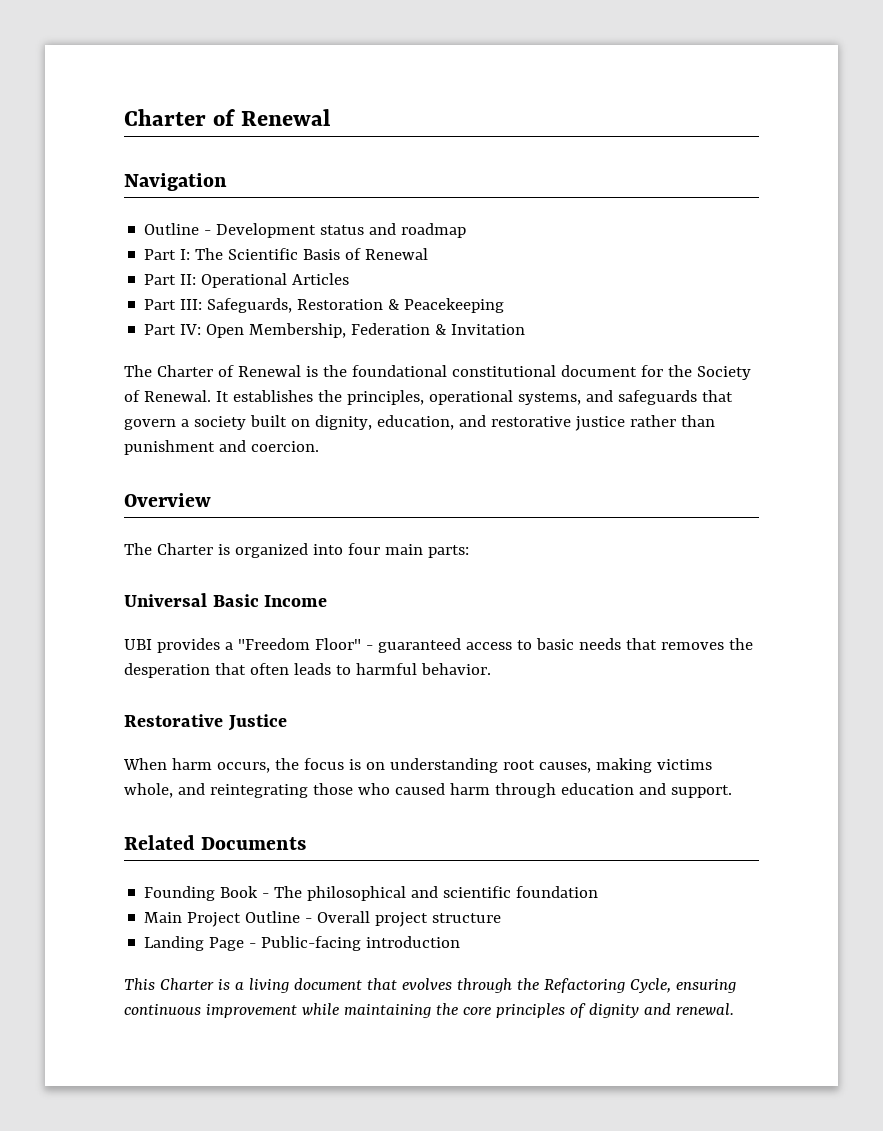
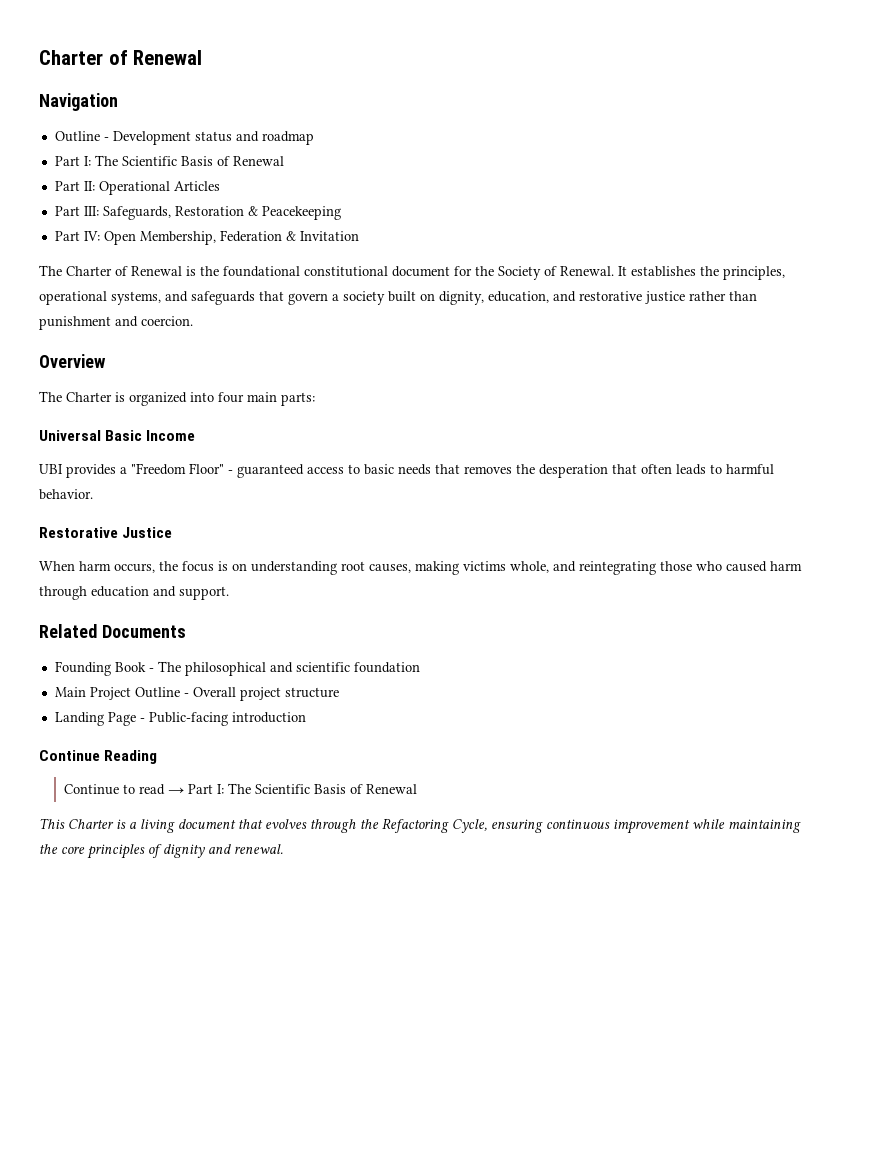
(461, 942) none -> [39,750,158,764] [64,783,418,795] // Continue Reading // Continue to read → Part I: The Scientific Basis of Renewal

